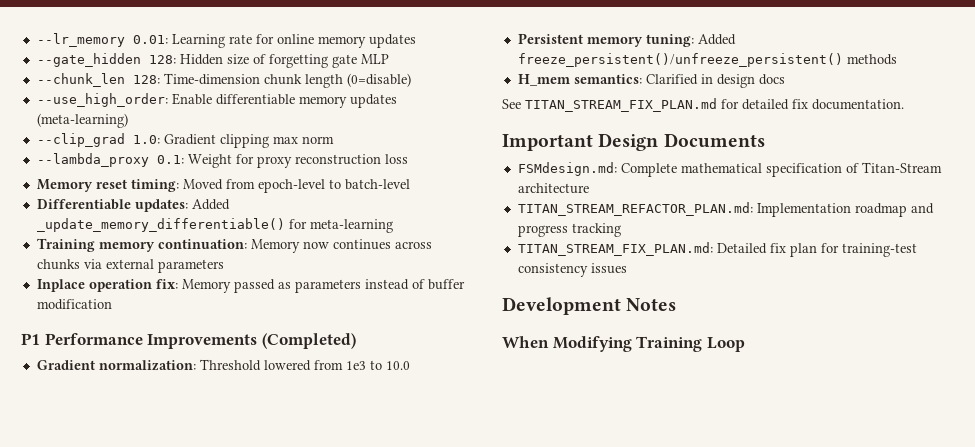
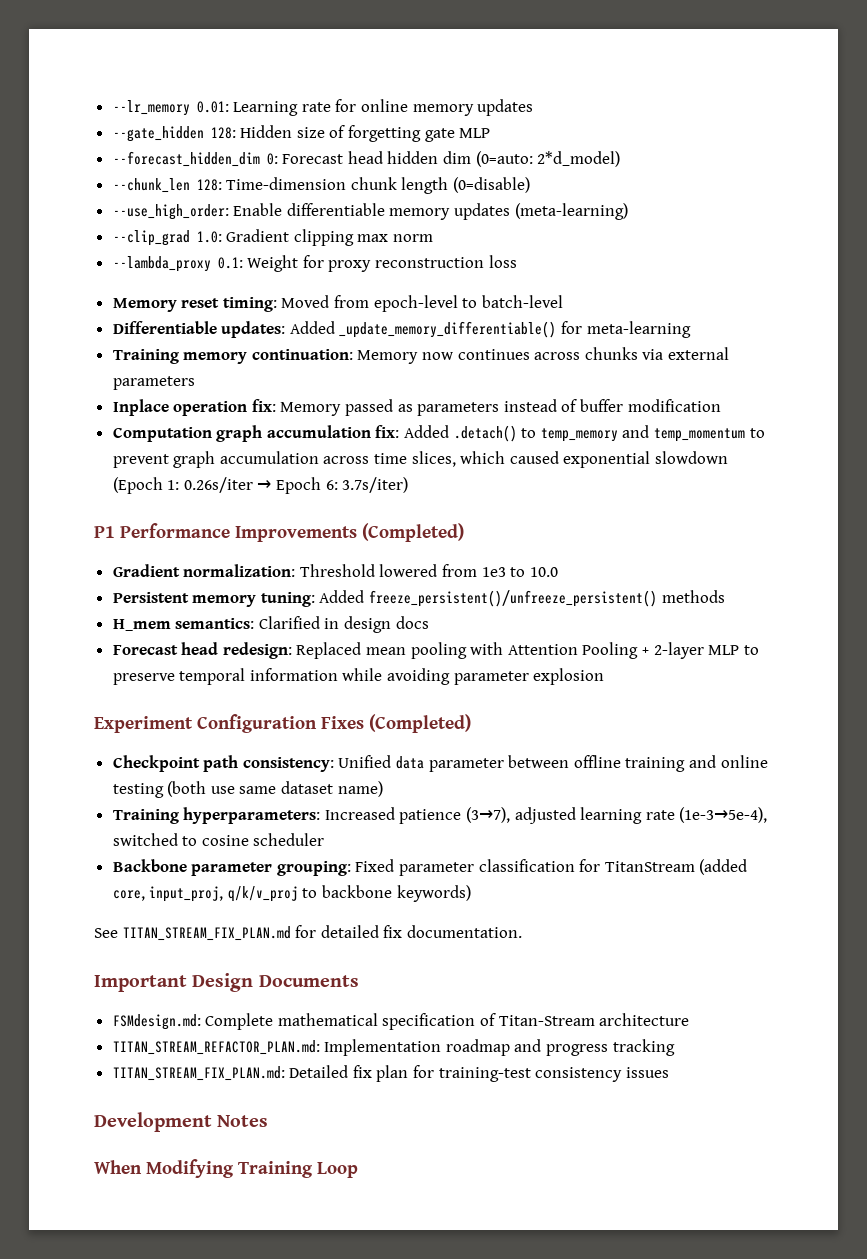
(389, 59) none -> [112,151,621,167] // --forecast_hidden_dim 0: Forecast head hidden dim (0=auto: 2*d_model)
(112, 304) none -> [112,425,765,442] [112,451,729,468] [112,477,409,494] // Computation graph accumulation fix: Added .detach() to temp_memory and temp_momentum to prevent graph accumulation across time slices, which caused exponential slowdown (Epoch 1: 0.26s/iter → Epoch 6: 3.7s/iter)
(785, 79) none -> [112,642,759,659] [112,668,605,685] [94,714,471,733] [112,755,768,772] [112,781,383,798] [112,807,768,824] [112,833,325,846] [112,859,748,876] [112,885,471,902] // Forecast head redesign: Replaced mean pooling with Attention Pooling + 2-layer MLP to preserve temporal information while avoiding parameter explosion // Experiment Configuration Fixes (Completed) // Checkpoint path consistency: Unified data parameter between offline training and online testing (both use same dataset name) // Training hyperparameters: Increased patience (3→7), adjusted learning rate (1e-3→5e-4), switched to cosine scheduler // Backbone parameter grouping: Fixed parameter classification for TitanStream (added core, input_proj, q/k/v_proj to backbone keywords)

